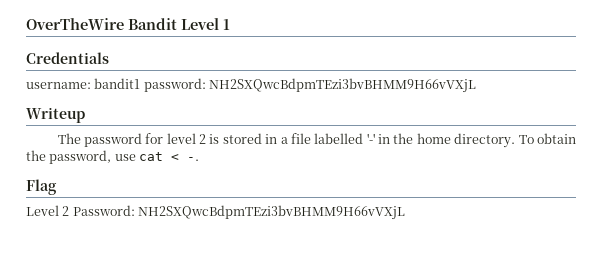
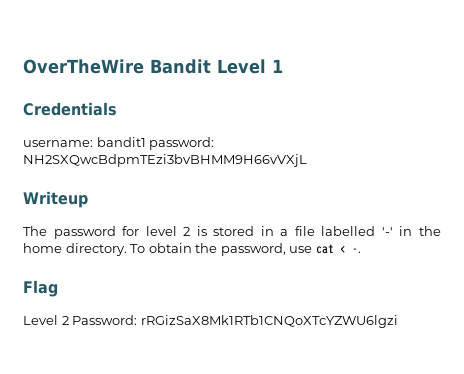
[138,205,406,220] NH2SXQwcBdpmTEzi3bvBHMM9H66vVXjL -> [140,315,398,328] rRGizSaX8Mk1RTb1CNQoXTcYZWU6lgzi

